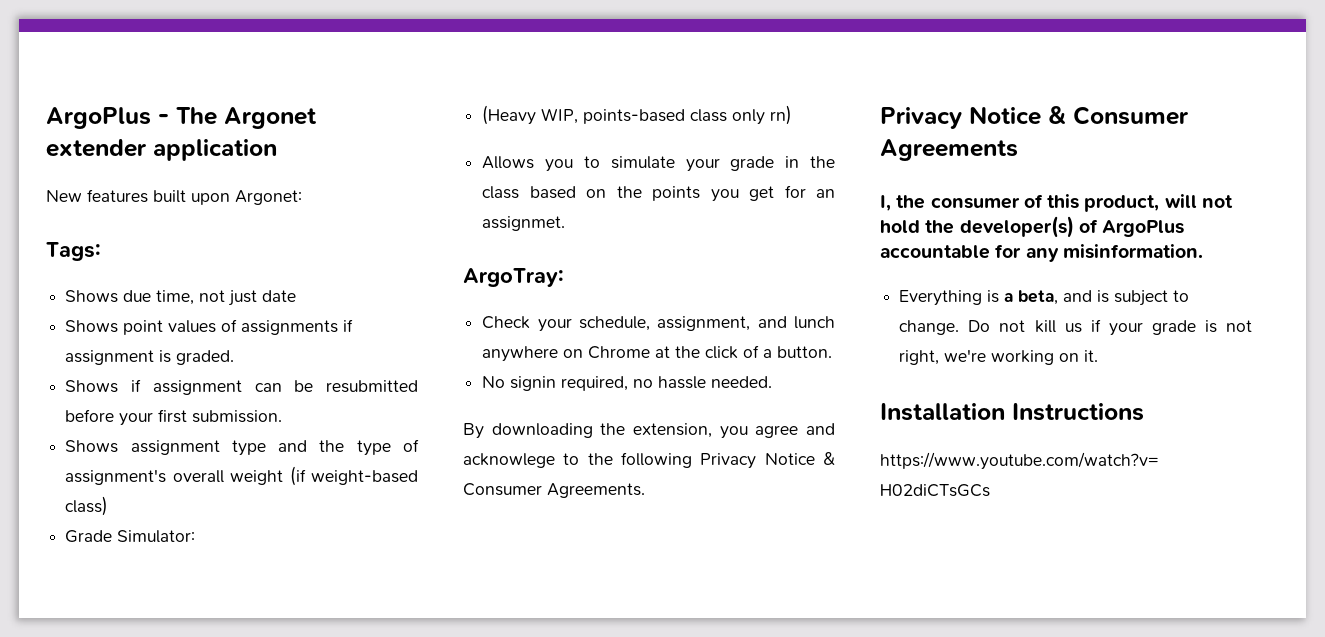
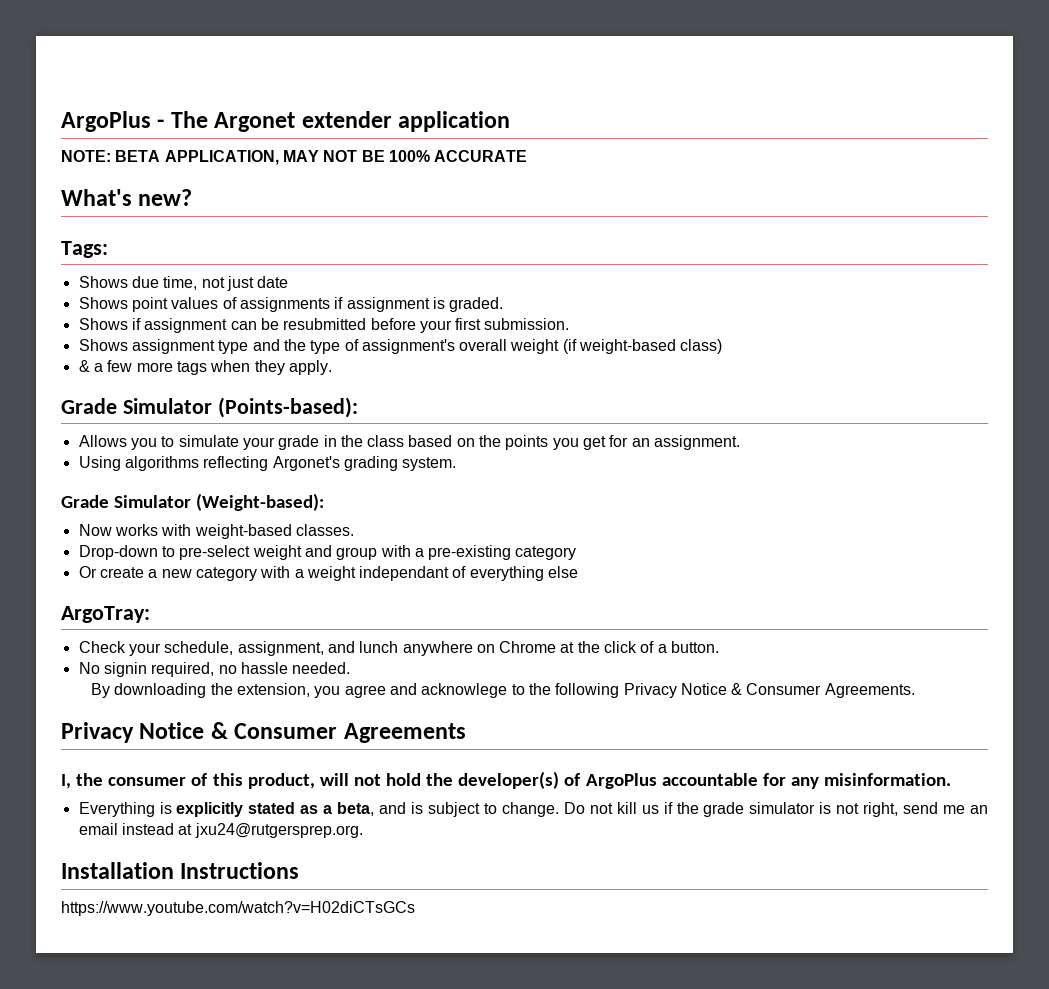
[46,189,302,205] New features built upon Argonet: -> [61,150,528,165] [61,189,193,206] NOTE: BETA APPLICATION, MAY NOT BE 100% ACCURATE // What's new?
[65,530,196,543] [482,105,793,125] Grade Simulator: // (Heavy WIP, points-based class only rn) -> [78,360,332,375] [61,397,358,418] & a few more tags when they apply. // Grade Simulator (Points-based):
[482,216,566,231] assignmet. -> [654,435,741,450] [78,456,457,471] [61,493,325,511] [78,524,354,539] [78,545,577,560] [78,566,579,581] assignment. // Using algorithms reflecting Argonet's grading system. // Grade Simulator (Weight-based): // Now works with weight-based classes. // Drop-down to pre-select weight and group with a pre-existing category // Or create a new category with a weight independant of everything else
(1000, 296) none -> [176,802,319,817] explicitly stated as
[1108,320,1252,336] [899,349,1099,365] your grade is not right, we're working on it. -> [676,802,989,817] [78,823,363,838] the grade simulator is not right, send me an email instead at jxu24@rutgersprep.org.

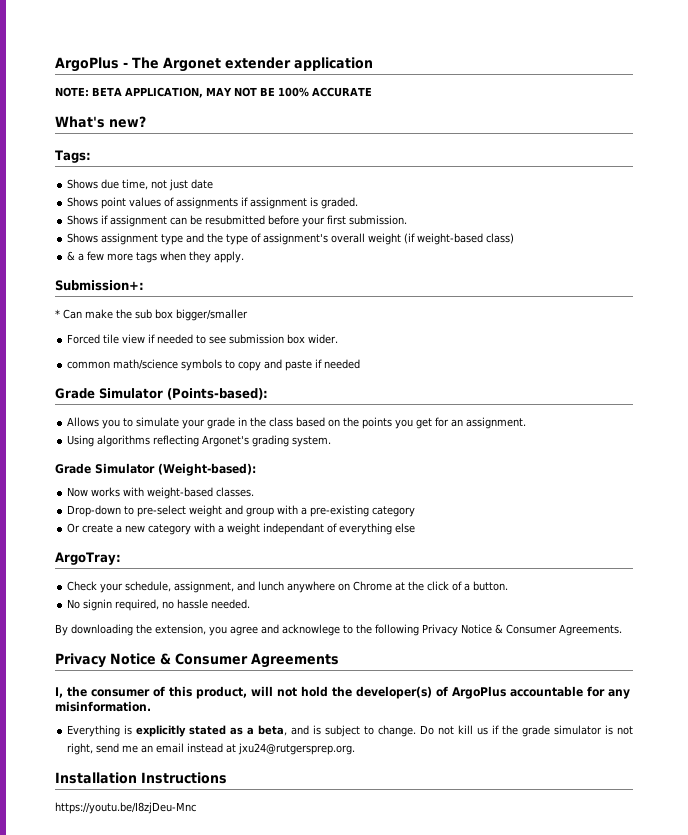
(332, 367) none -> [55,280,144,291] [55,309,248,321] [67,334,339,344] [67,359,361,371] // Submission+: // * Can make the sub box bigger/smaller // Forced tile view if needed to see submission box wider. // common math/science symbols to copy and paste if needed
[61,901,415,916] https://www.youtube.com/watch?v=H02diCTsGCs -> [55,802,196,814] https://youtu.be/I8zjDeu-Mnc

